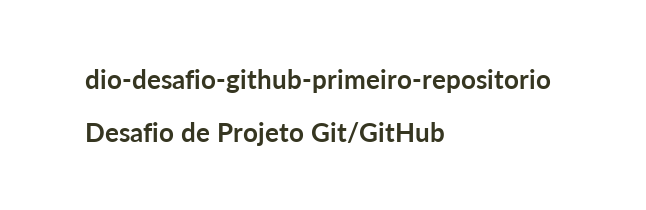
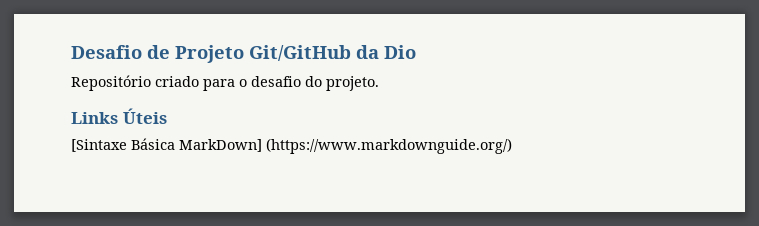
[85,69,551,93] dio-desafio-github-primeiro-repositorio // -> (71, 52) none
(446, 132) none -> [356,45,416,59] [71,75,379,91] [71,108,167,124] [71,138,512,154] da Dio // Repositório criado para o desafio do projeto. // Links Úteis // [Sintaxe Básica MarkDown] (https://www.markdownguide.org/)

